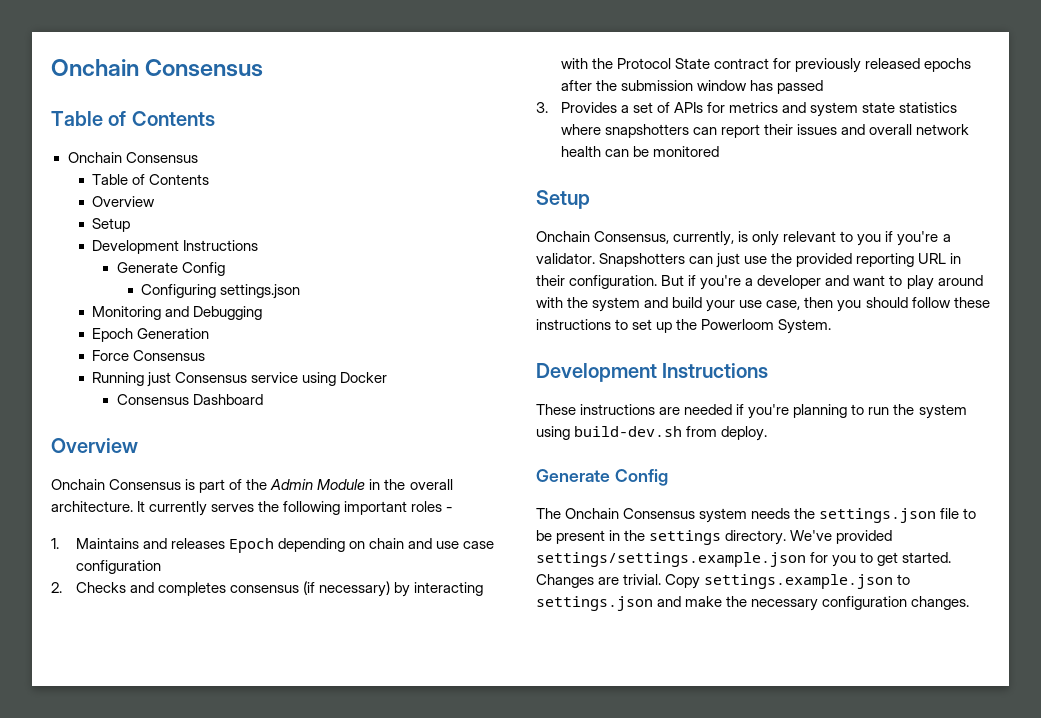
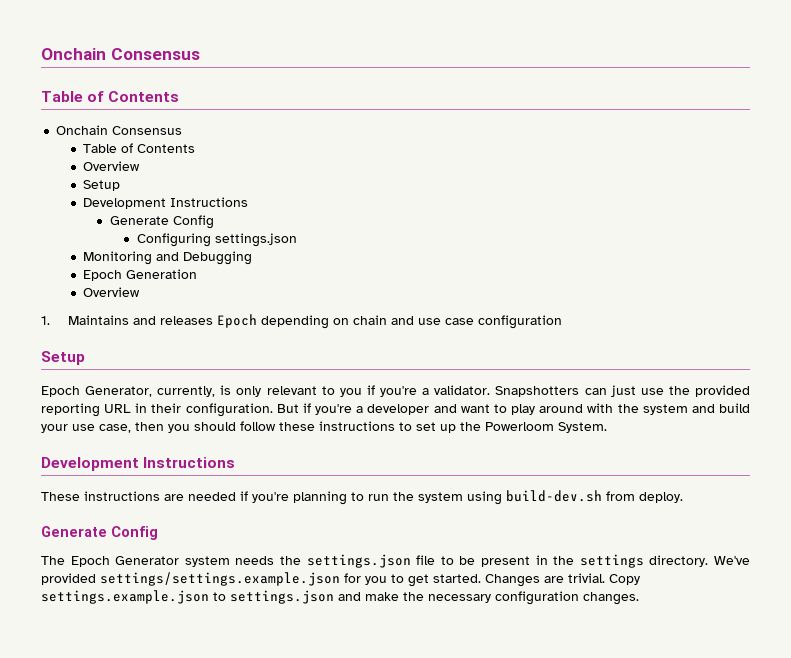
[92,350,206,361] [92,372,388,387] [116,394,263,405] [51,438,138,453] [51,479,453,493] [51,501,453,516] Force Consensus // Running just Consensus service using Docker // Consensus Dashboard // Overview // Onchain Consensus is part of the Admin Module in the overall architecture. It currently serves the following important roles - -> [83,287,141,297] Overview
[51,581,483,597] [560,58,972,73] [560,80,823,94] [536,102,958,117] [560,124,970,138] [560,146,719,157] [536,190,590,209] [536,231,670,244] // 2. Checks and completes consensus (if necessary) by interacting with the Protocol State contract for previously released epochs after the submission window has passed // 3. Provides a set of APIs for metrics and system state statistics where snapshotters can report their issues and overall network health can be monitored // Setup // Onchain Consensus, -> [41,351,85,365] [41,386,153,397] // Setup // Epoch Generator,
[565,508,696,519] Onchain Consensus -> [70,556,180,567] Epoch Generator

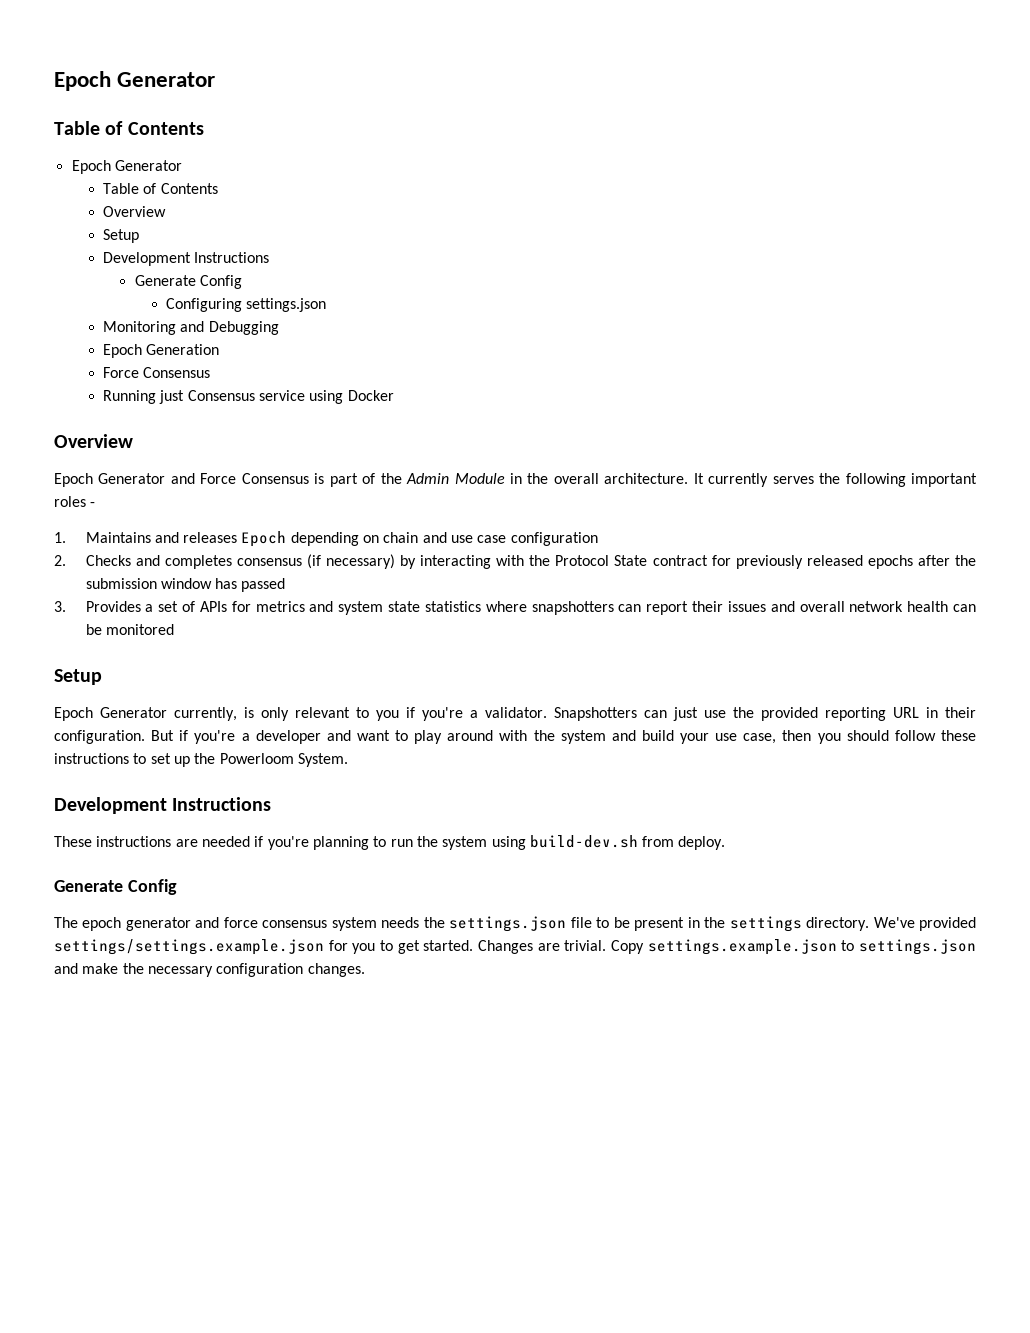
[41,48,200,60] [41,91,180,102] [56,125,183,135] Onchain Consensus // Table of Contents // Onchain Consensus -> [54,71,216,91] [54,121,204,135] [71,160,182,174] Epoch Generator // Table of Contents // Epoch Generator
[83,287,141,297] Overview -> [103,367,211,378] [103,390,394,404] [54,434,133,448] [54,473,978,487] [54,496,96,507] Force Consensus // Running just Consensus service using Docker // Overview // Epoch Generator and Force Consensus is part of the Admin Module in the overall architecture. It currently serves the following important roles -
(562, 322) none -> [54,554,977,569] [85,578,286,592] [54,601,976,615] [85,624,174,635] // 2. Checks and completes consensus (if necessary) by interacting with the Protocol State contract for previously released epochs after the submission window has passed // 3. Provides a set of APIs for metrics and system state statistics where snapshotters can report their issues and overall network health can be monitored
[85,386,153,397] Generator, -> [100,707,167,718] Generator
[70,556,180,567] Epoch Generator -> [82,917,328,931] epoch generator and force consensus

